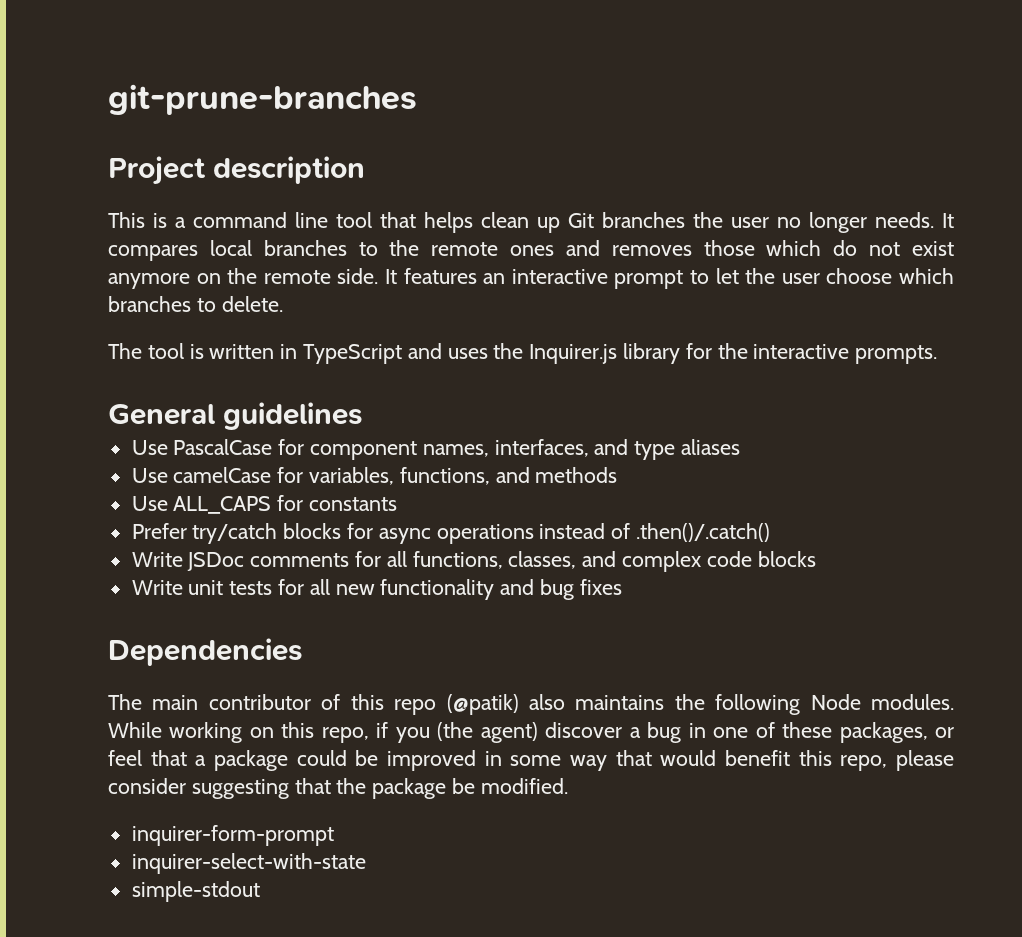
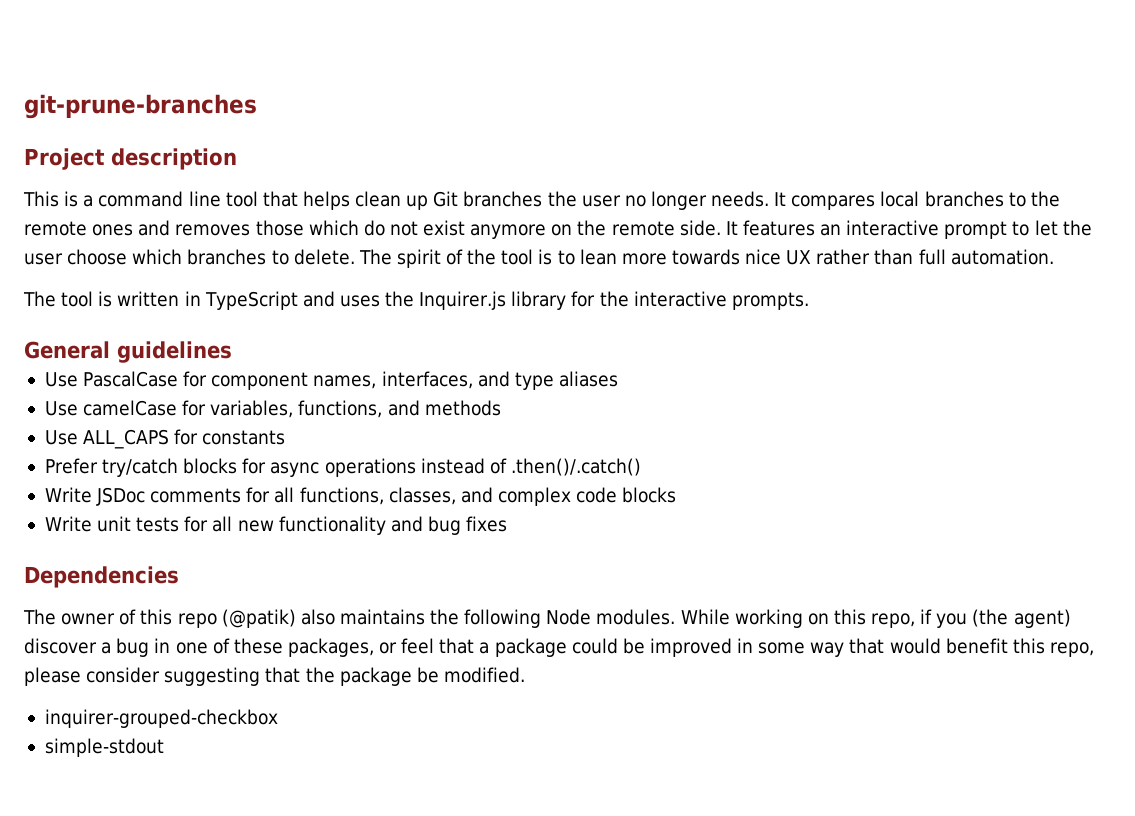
(283, 304) none -> [358,249,1054,268] The spirit of the tool is to lean more towards nice UX rather than full automation.
[152,694,311,710] main contributor -> [61,613,116,625] owner
[131,825,334,846] [131,853,366,874] inquirer-form-prompt // inquirer-select-with-state -> [44,709,278,728] inquirer-grouped-checkbox

